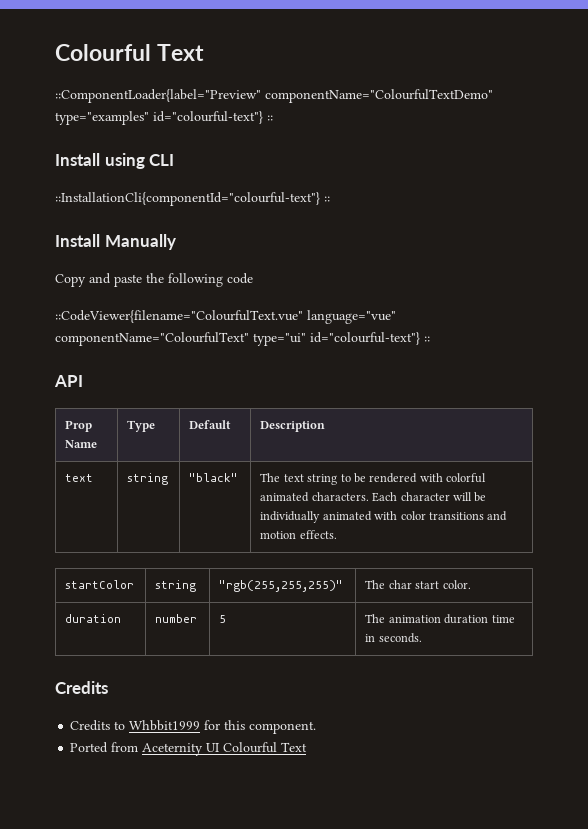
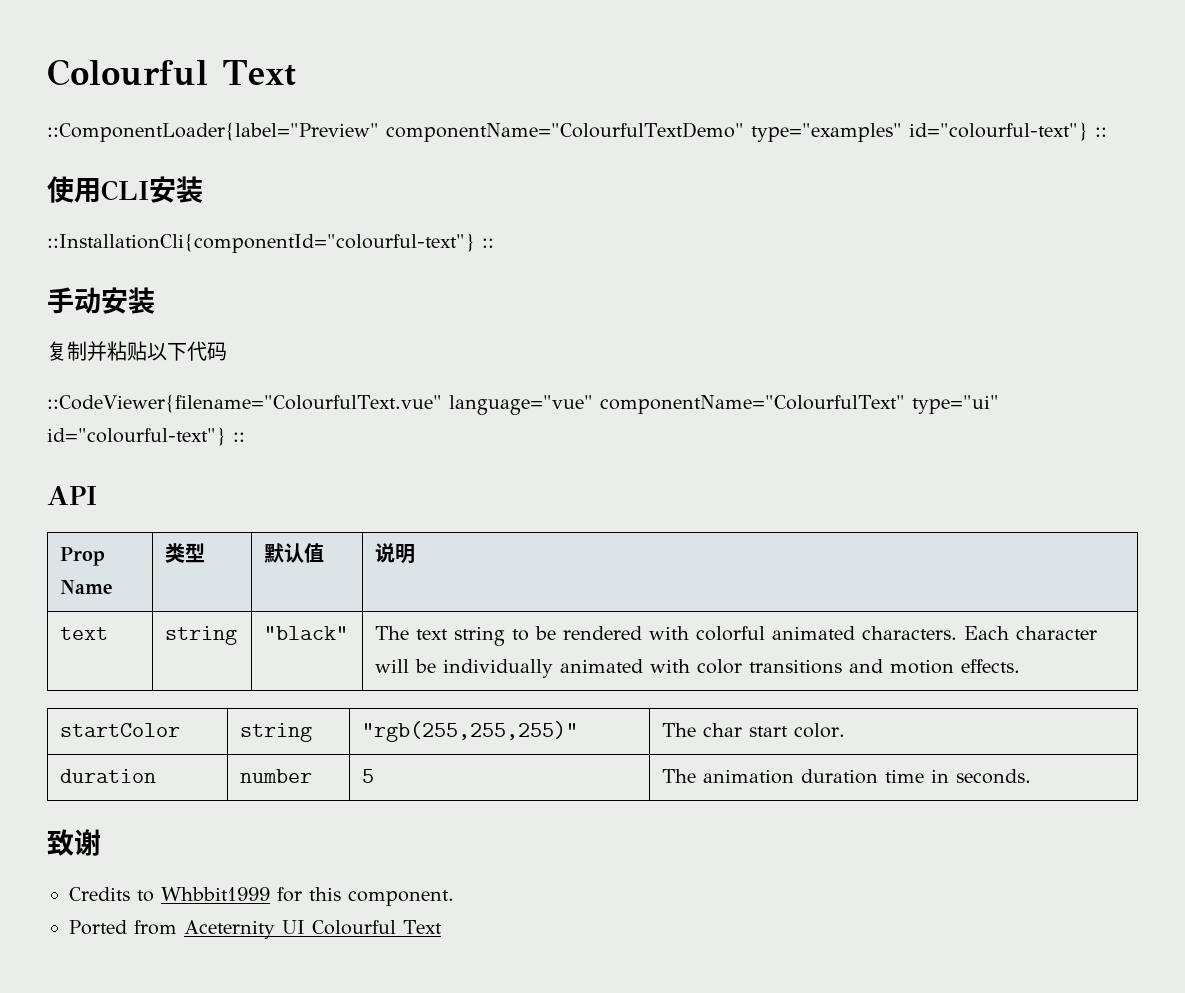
[55,153,145,169] Install using -> [47,176,101,203] 使用
(175, 160) none -> [149,176,203,203] 安装
[55,234,176,250] [55,273,253,287] Install Manually // Copy and paste the following code -> [47,287,155,314] [47,341,227,361] 手动安装 // 复制并粘贴以下代码
[127,420,156,432] [189,420,232,429] [260,421,326,432] Type | Default | Description -> [164,543,205,563] [263,543,324,563] [374,543,415,564] 类型 | 默认值 | 说明
[55,681,108,694] Credits -> [47,829,101,856] 致谢

